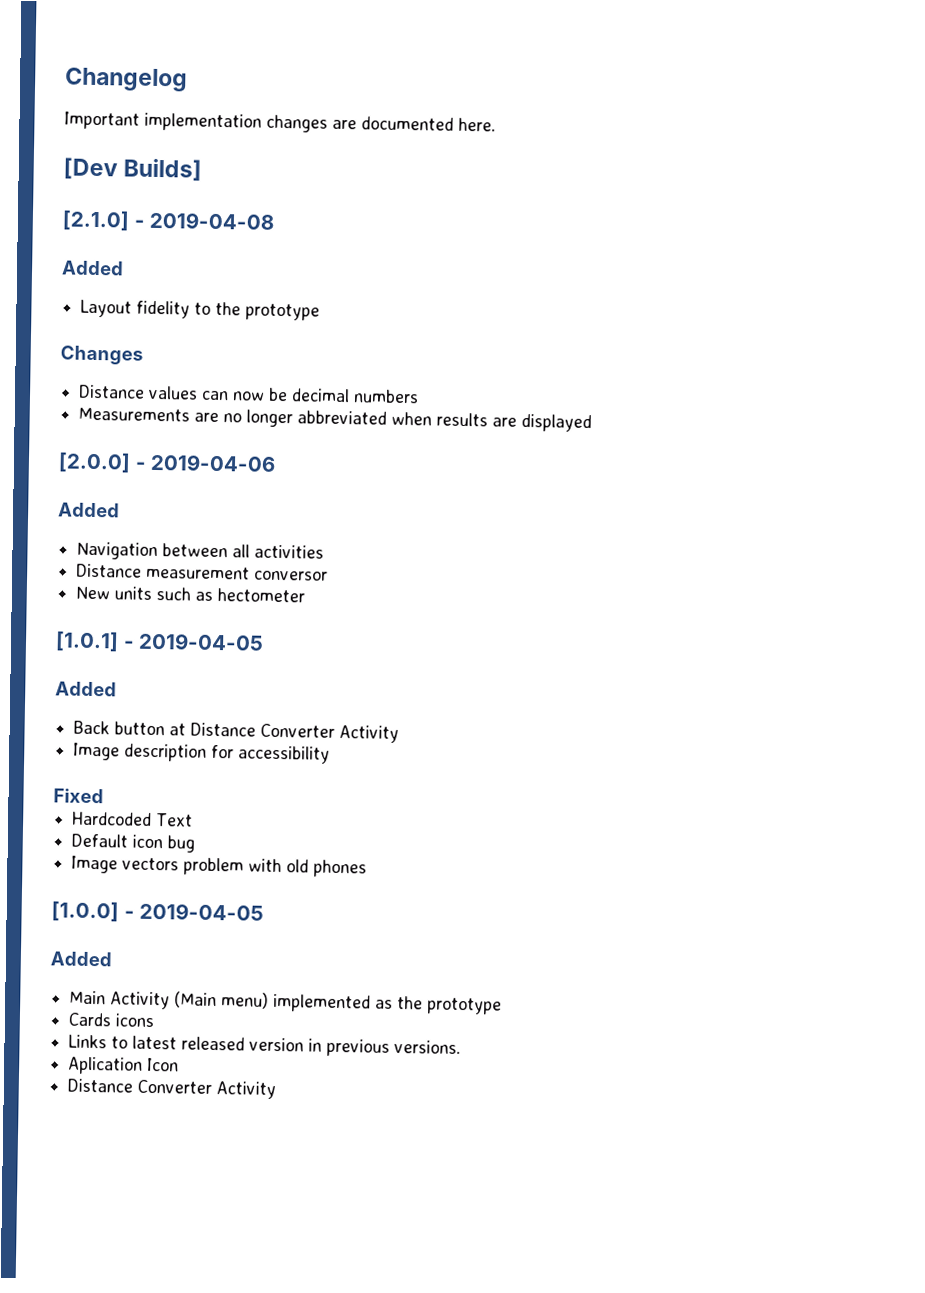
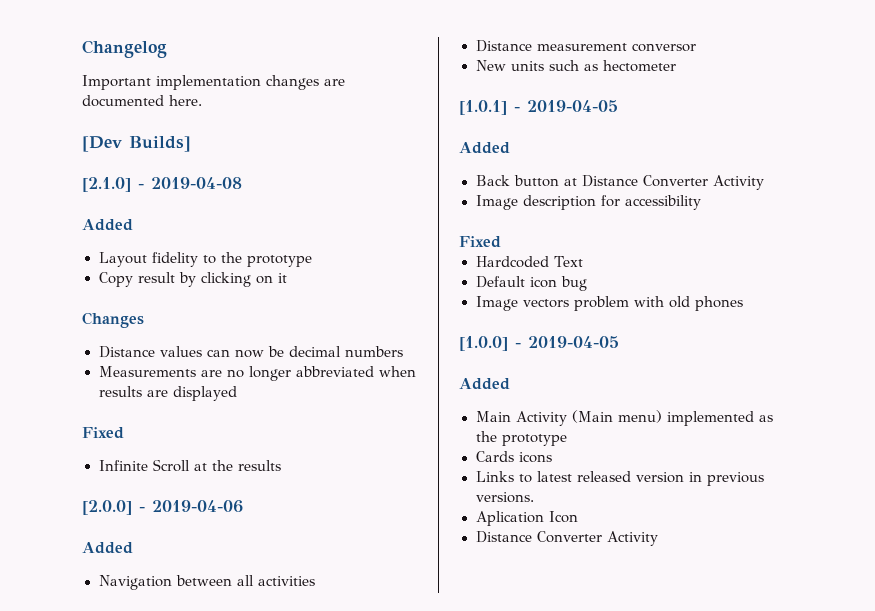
(321, 312) none -> [98,272,287,287] // Copy result by clicking on it
(593, 423) none -> [82,427,124,439] [98,459,281,472] // Fixed // Infinite Scroll at the results

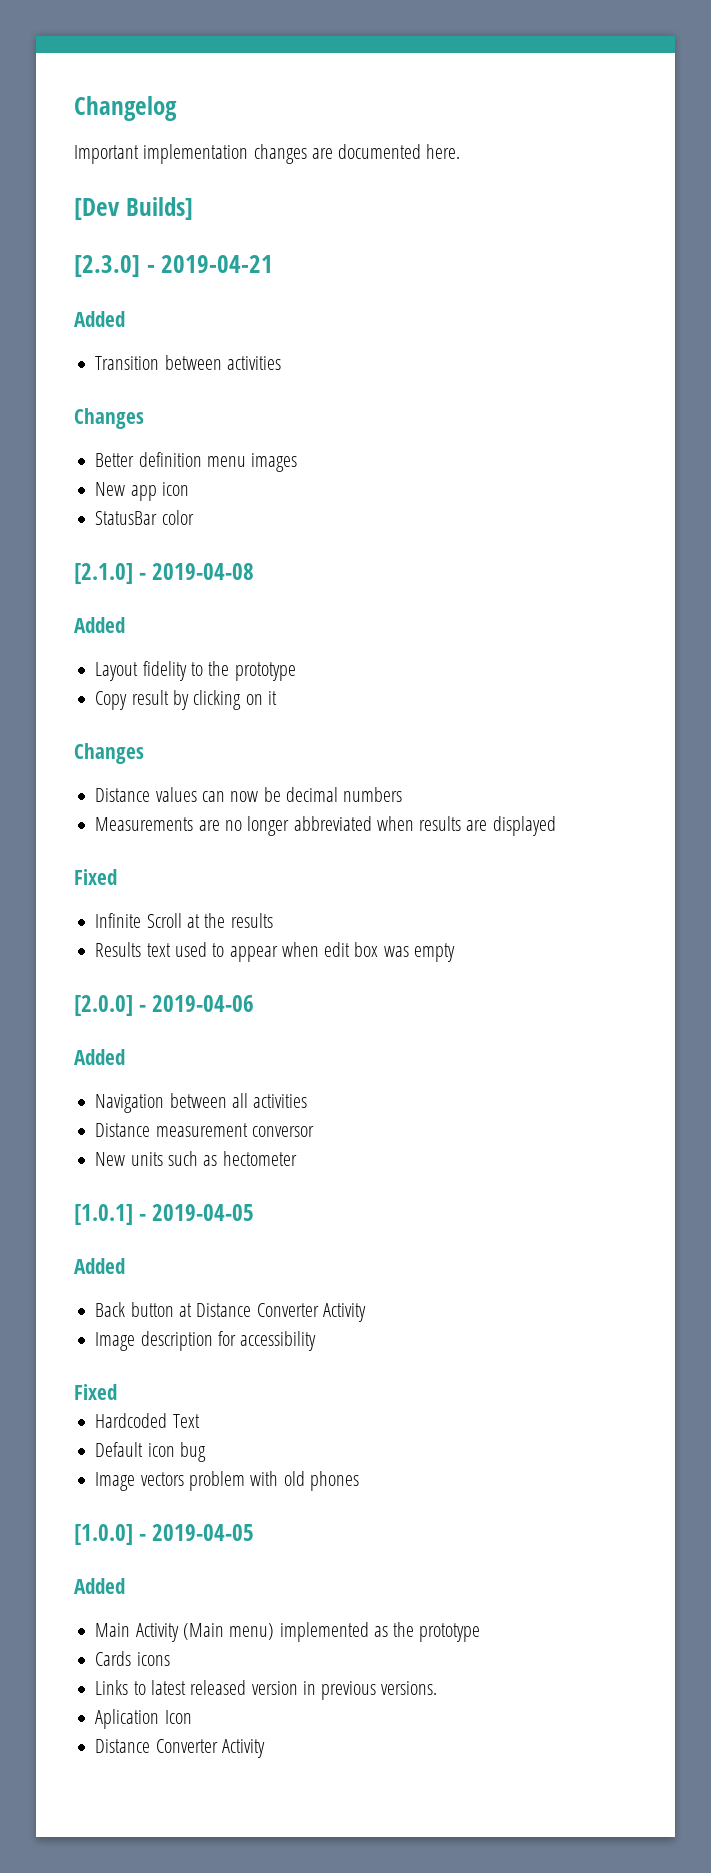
(191, 144) none -> [74,255,274,277] [74,311,125,327] [95,355,281,370] [74,408,144,429] [95,452,298,472] [95,482,189,501] [95,510,194,525] // [2.3.0] - 2019-04-21 // Added // Transition between activities // Changes // Better definition menu images // New app icon // StatusBar color
(281, 465) none -> [95,942,455,962] // Results text used to appear when edit box was empty

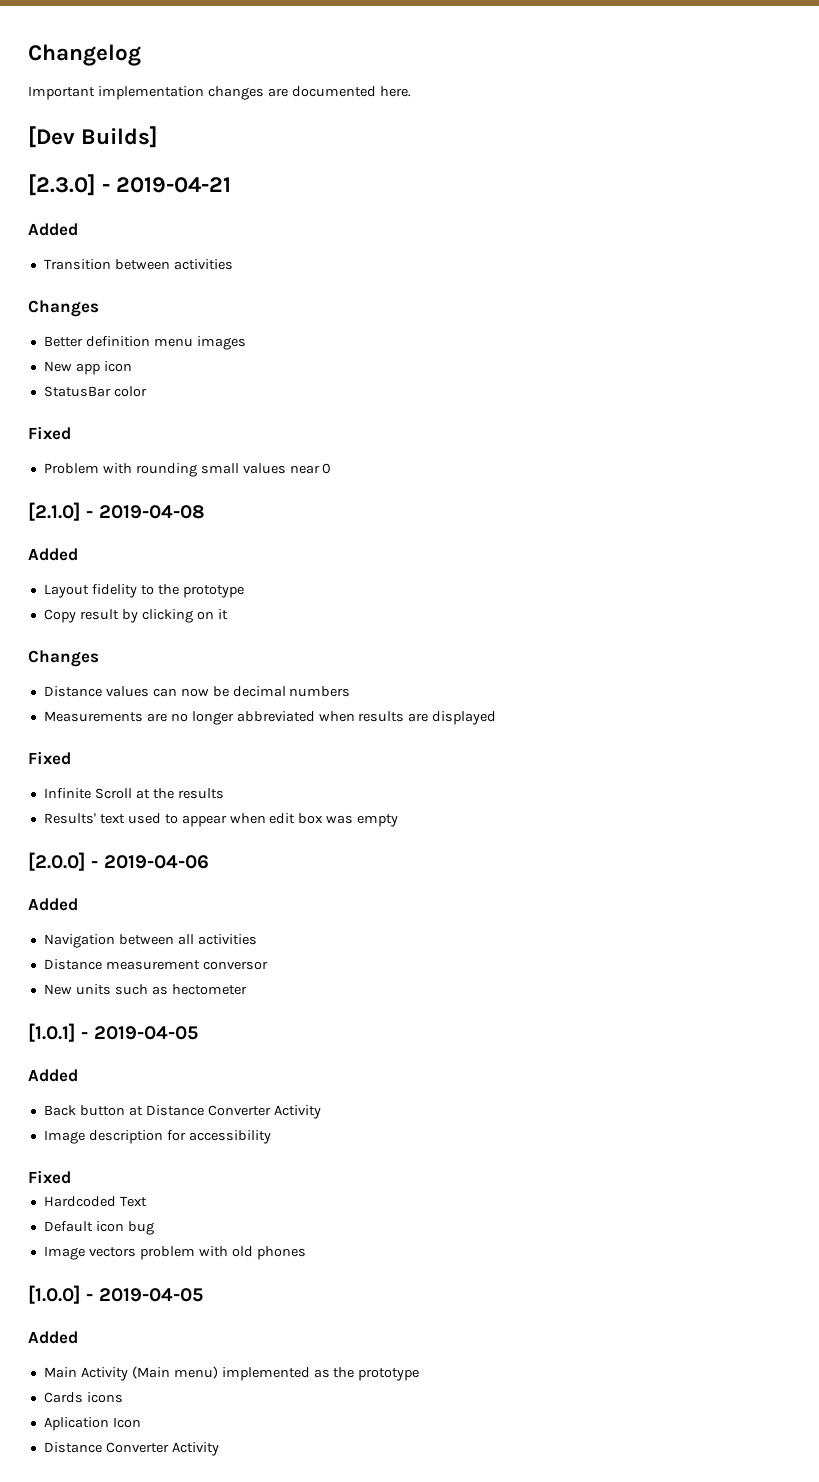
(194, 517) none -> [28,426,71,440] [43,463,332,477] // Fixed // Problem with rounding small values near 0
[95,942,142,957] Results -> [43,813,96,824] Results'
[95,1680,438,1700] // Links to latest released version in previous versions. -> (123, 1397) none

